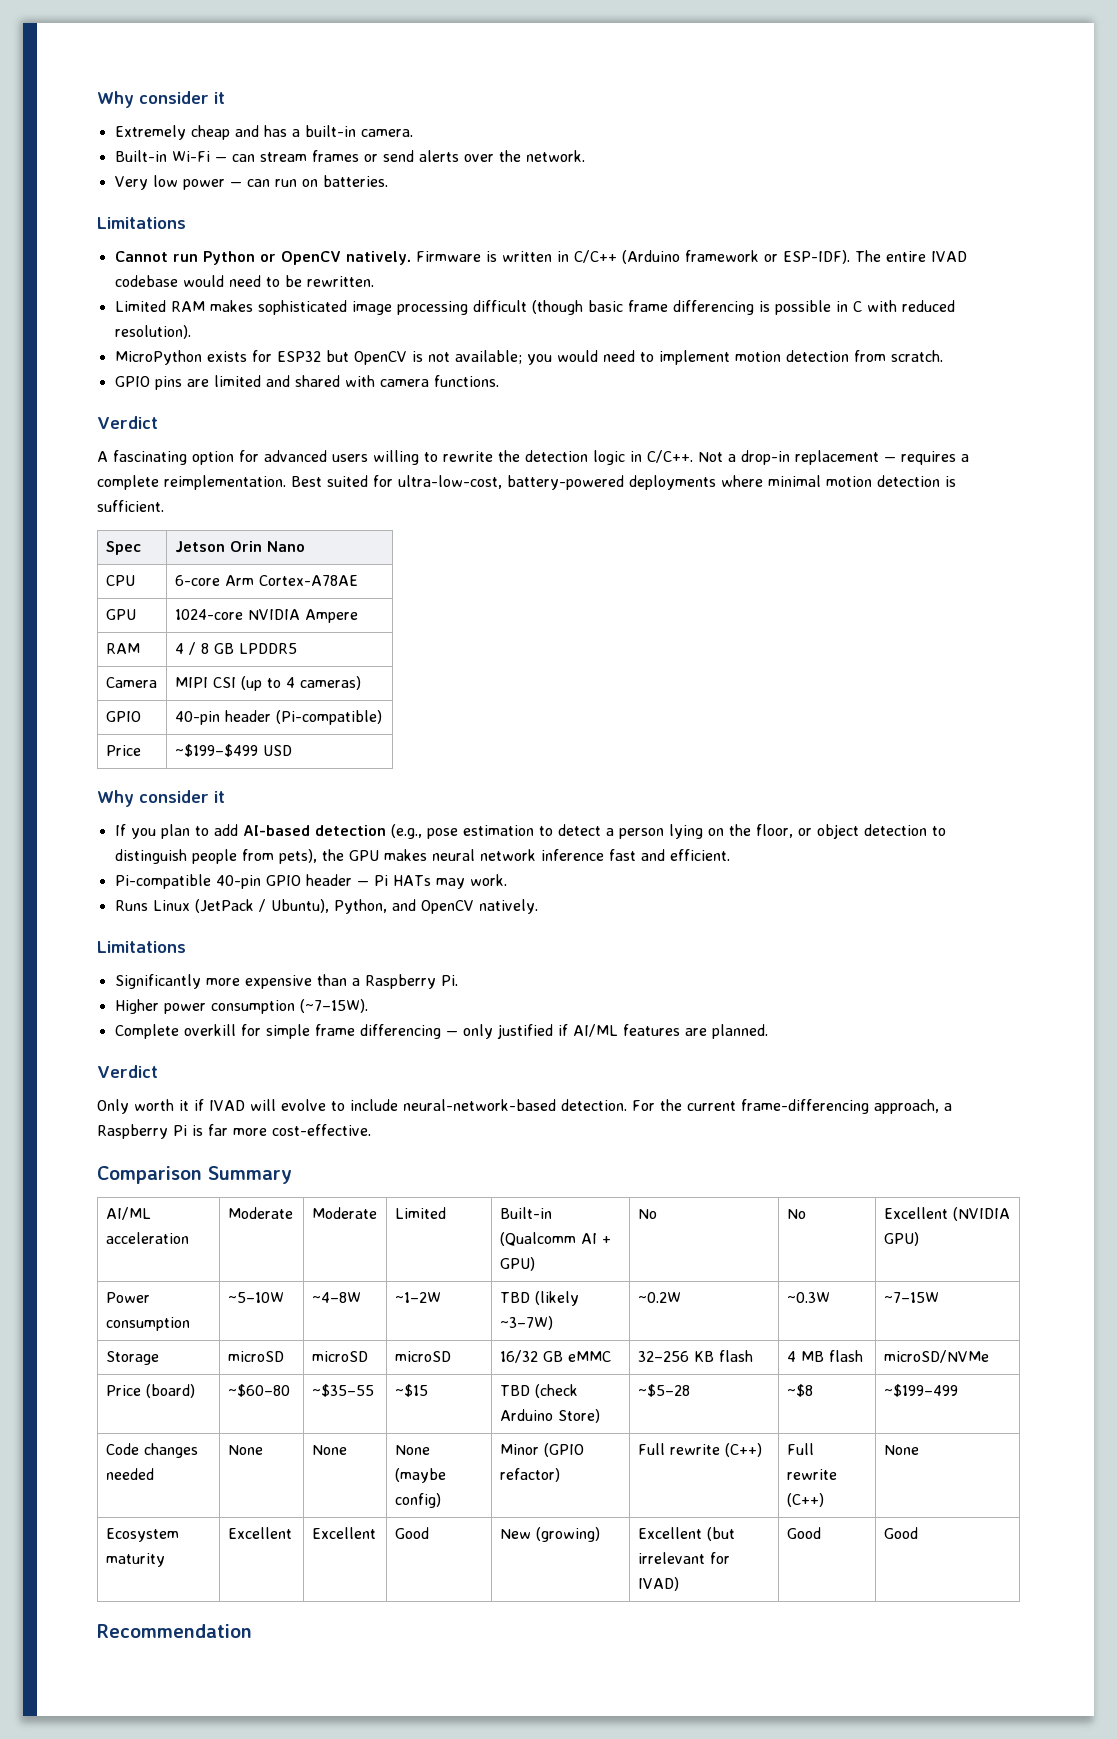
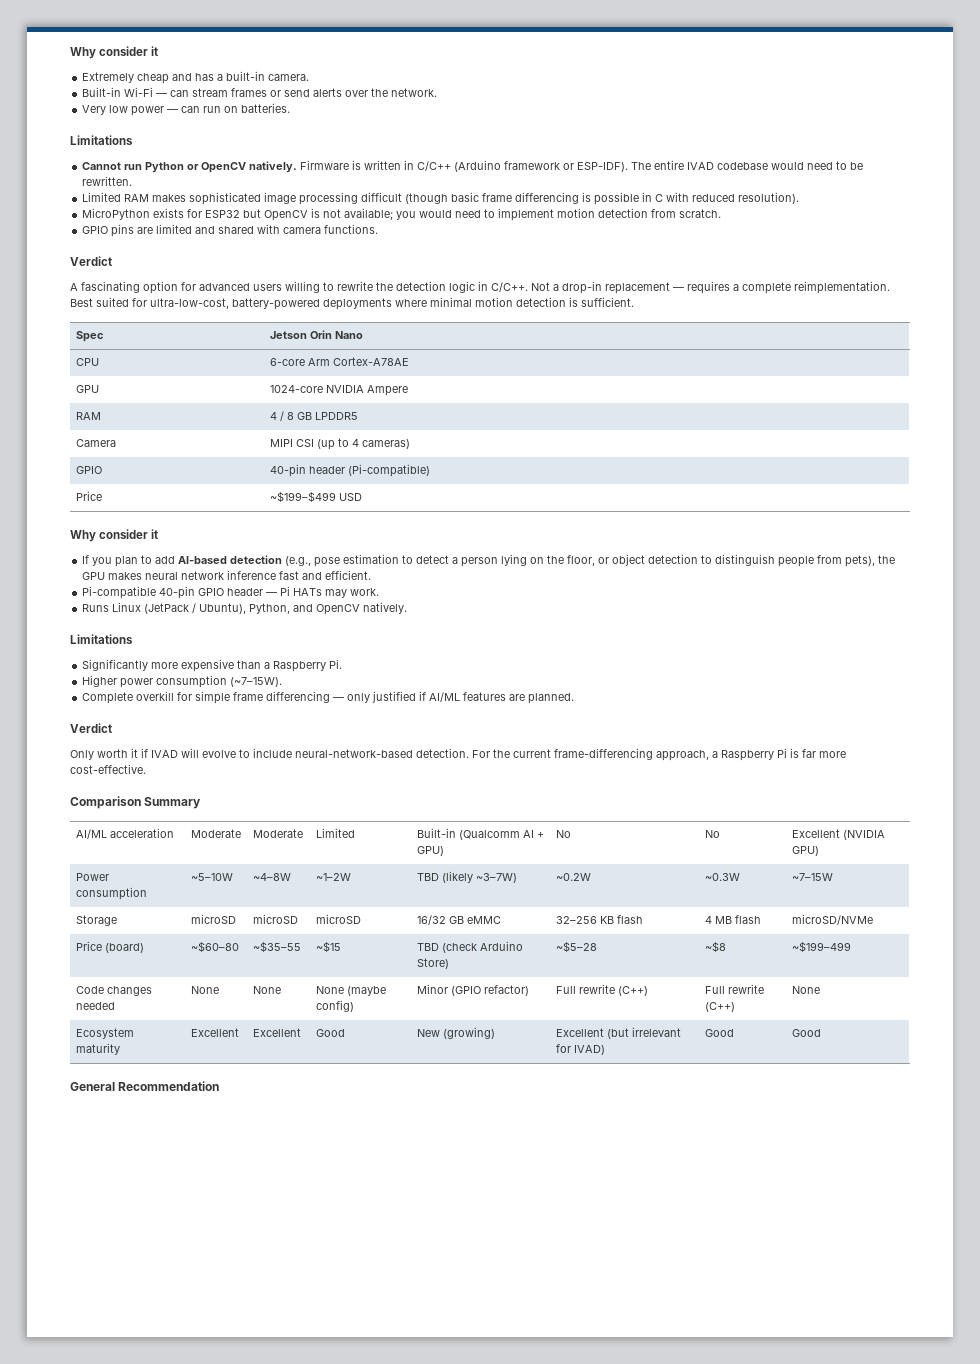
(918, 1533) none -> [70,1082,115,1091] General

